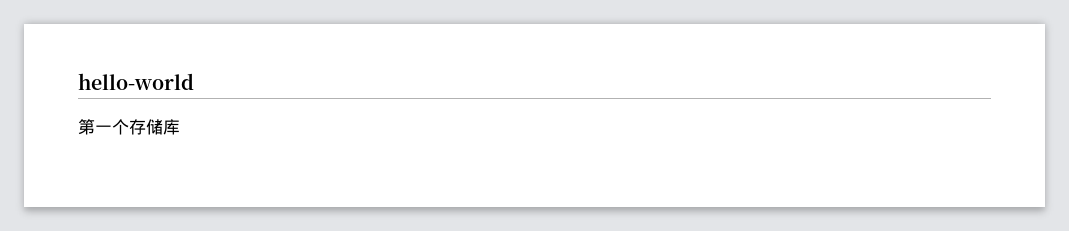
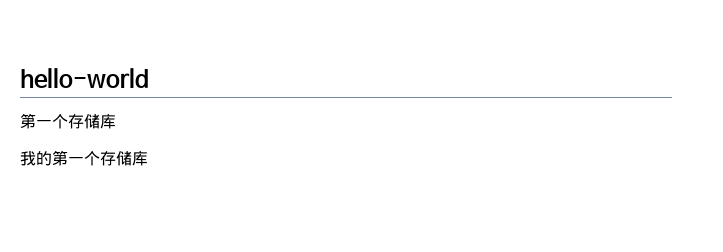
(180, 127) none -> [20,150,148,166] // 我的第一个存储库

